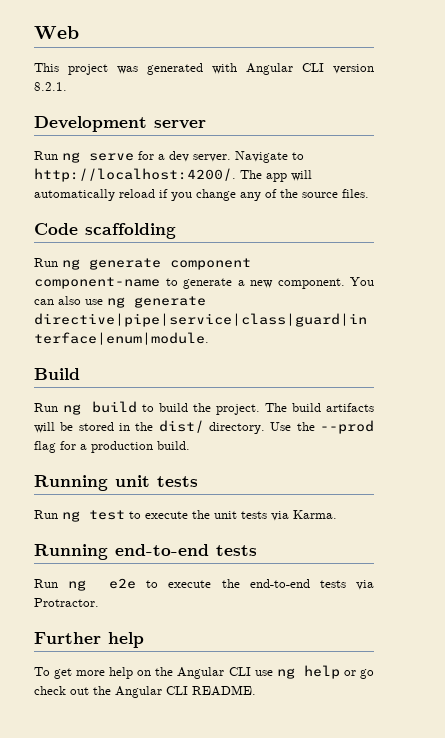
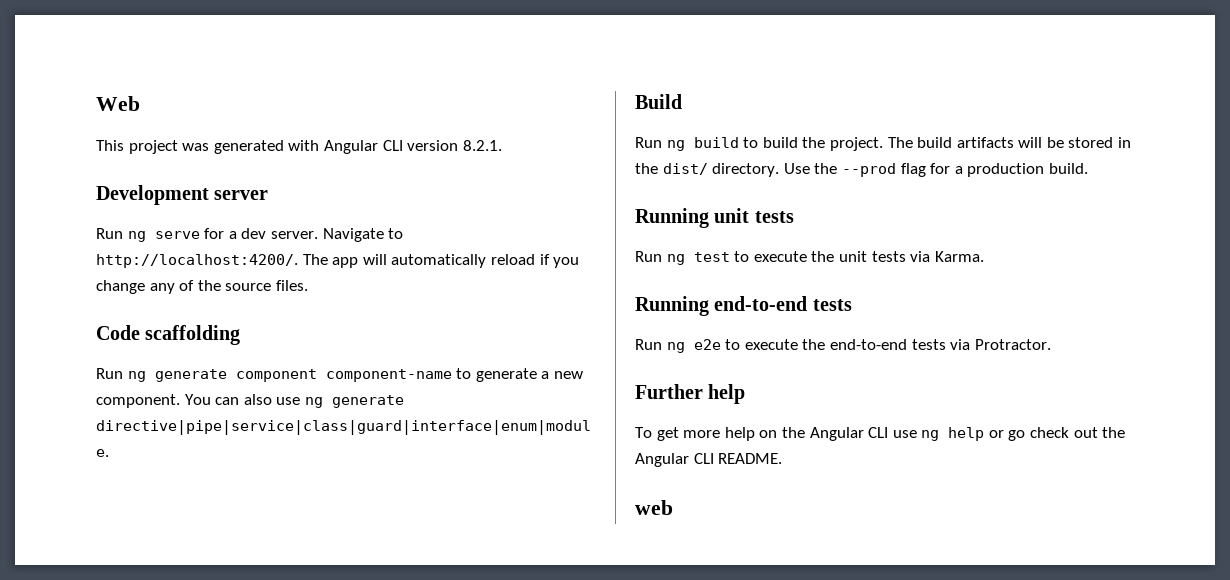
(256, 690) none -> [635,500,673,515] // web

